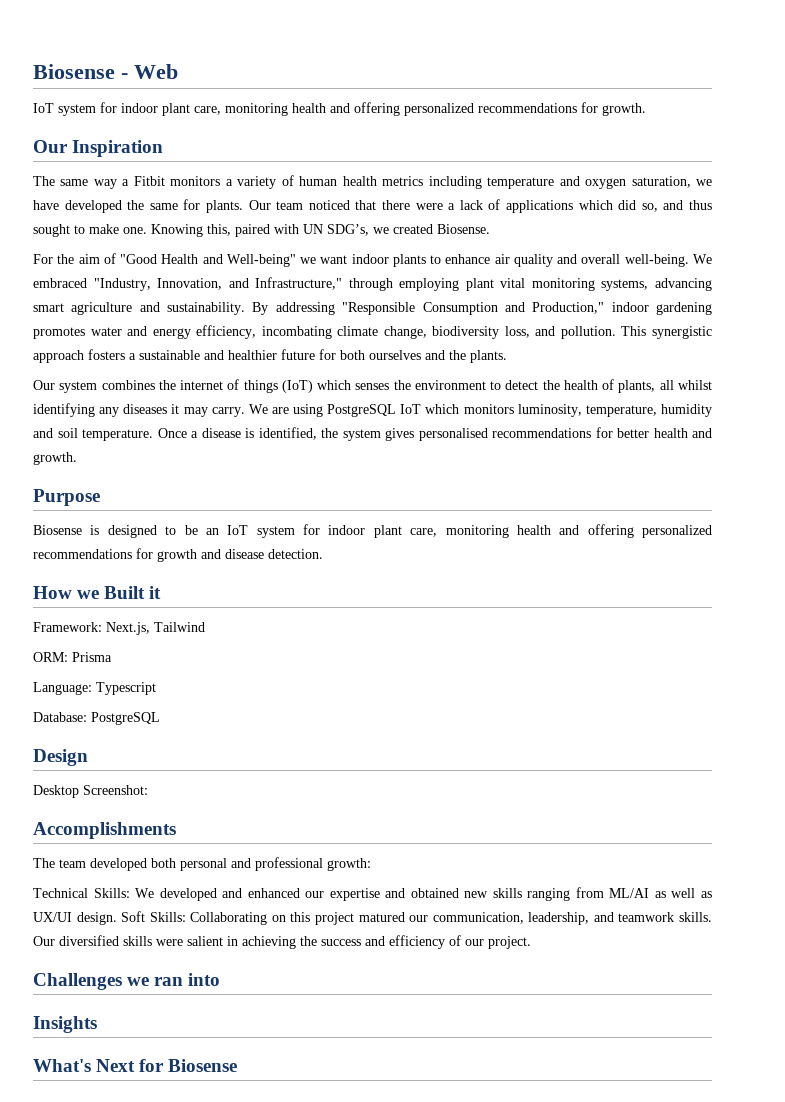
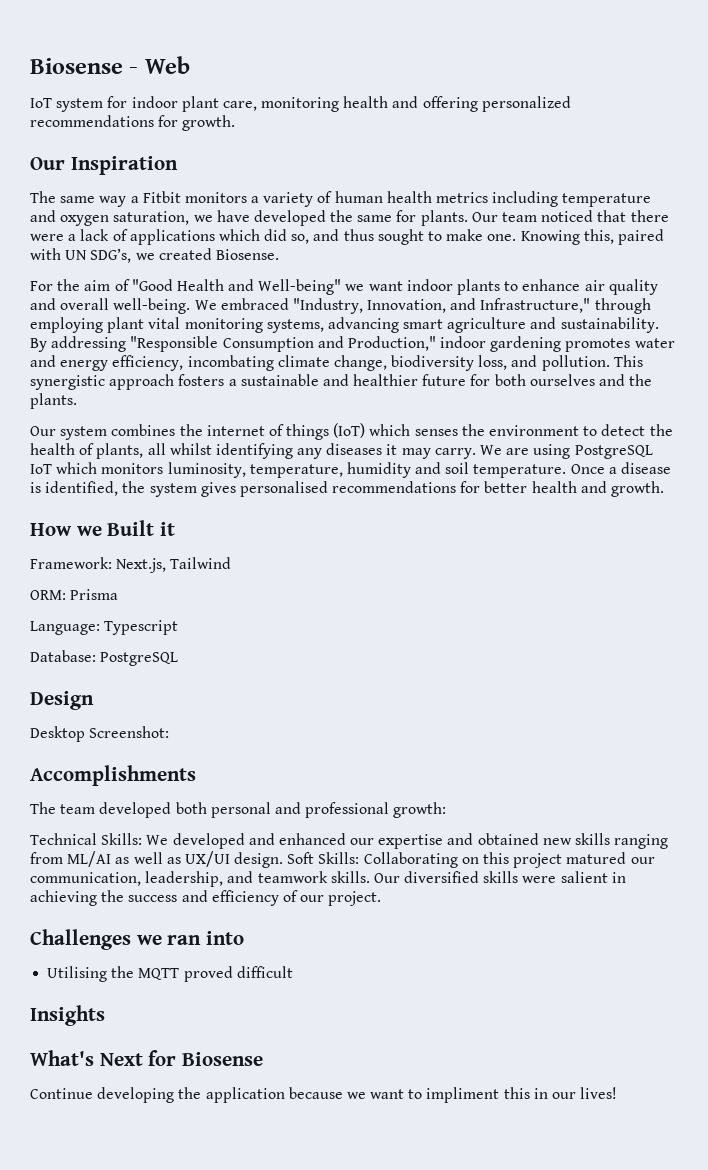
[33,489,100,506] [33,524,712,538] [33,548,323,562] // Purpose // Biosense is designed to be an IoT system for indoor plant care, monitoring health and offering personalized recommendations for growth and disease detection. -> (665, 489) none
(221, 979) none -> [47,966,293,982] // Utilising the MQTT proved difficult
(238, 1065) none -> [30,1087,618,1103] // Continue developing the application because we want to impliment this in our lives!

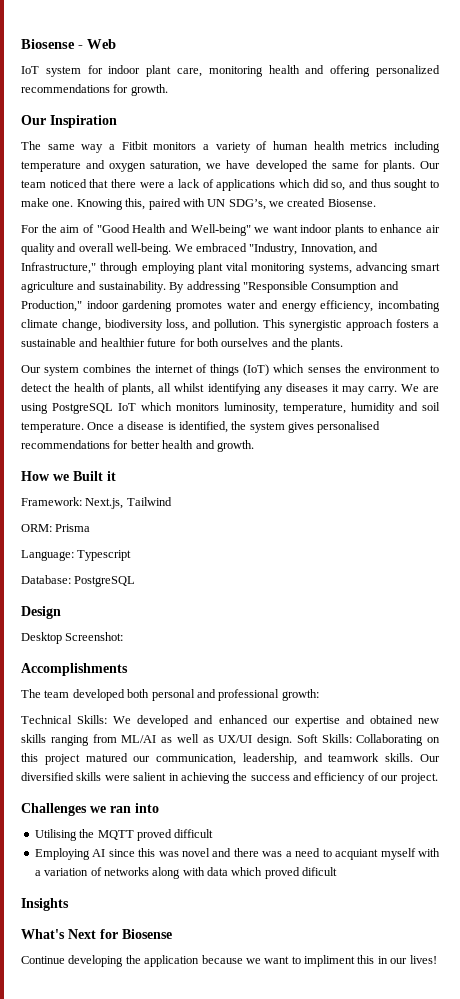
(293, 972) none -> [34,848,440,860] [34,867,338,879] // Employing AI since this was novel and there was a need to acquiant myself with a variation of networks along with data which proved dificult

